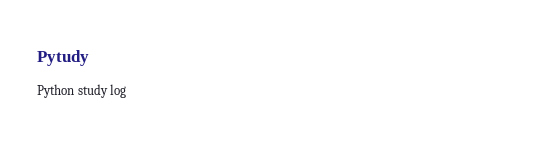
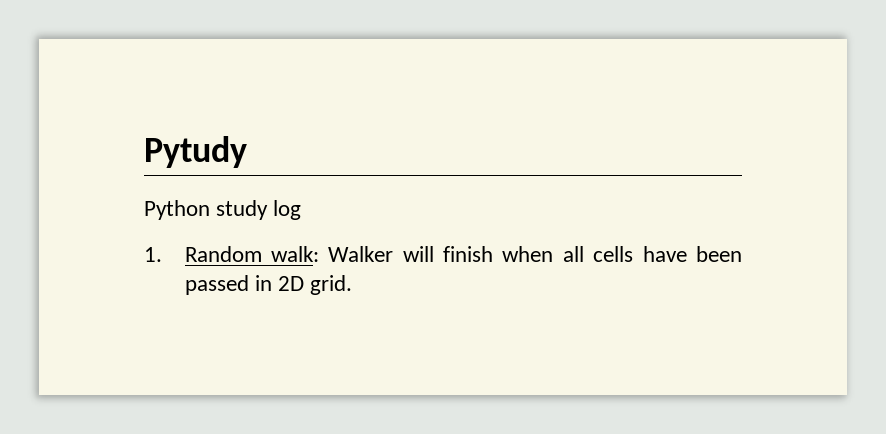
(127, 91) none -> [144,246,742,262] [184,275,353,295] // 1. Random walk: Walker will finish when all cells have been passed in 2D grid.

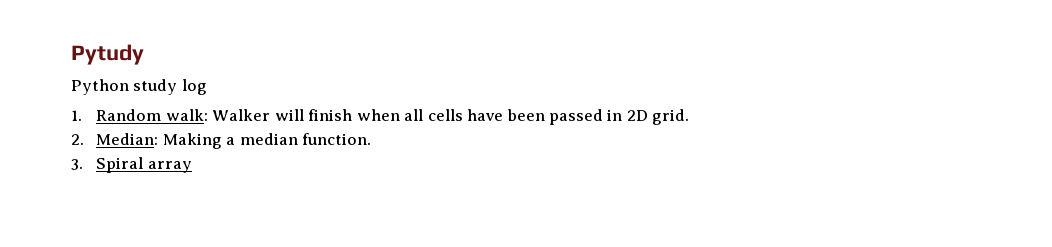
(353, 285) none -> [71,133,372,149] [71,157,192,173] // 2. Median: Making a median function. // 3. Spiral array

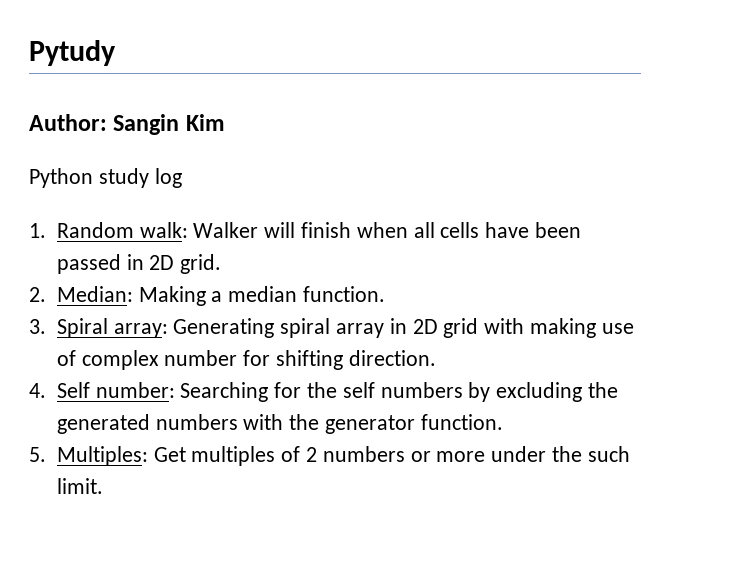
(144, 54) none -> [29,114,225,135] // Author: Sangin Kim
[147,161,192,173] array -> [113,318,634,338] [56,350,436,370] [29,382,618,402] [56,414,503,434] [29,446,630,466] [56,478,103,494] array: Generating spiral array in 2D grid with making use of complex number for shifting direction. // 4. Self number: Searching for the self numbers by excluding the generated numbers with the generator function. // 5. Multiples: Get multiples of 2 numbers or more under the such limit.

